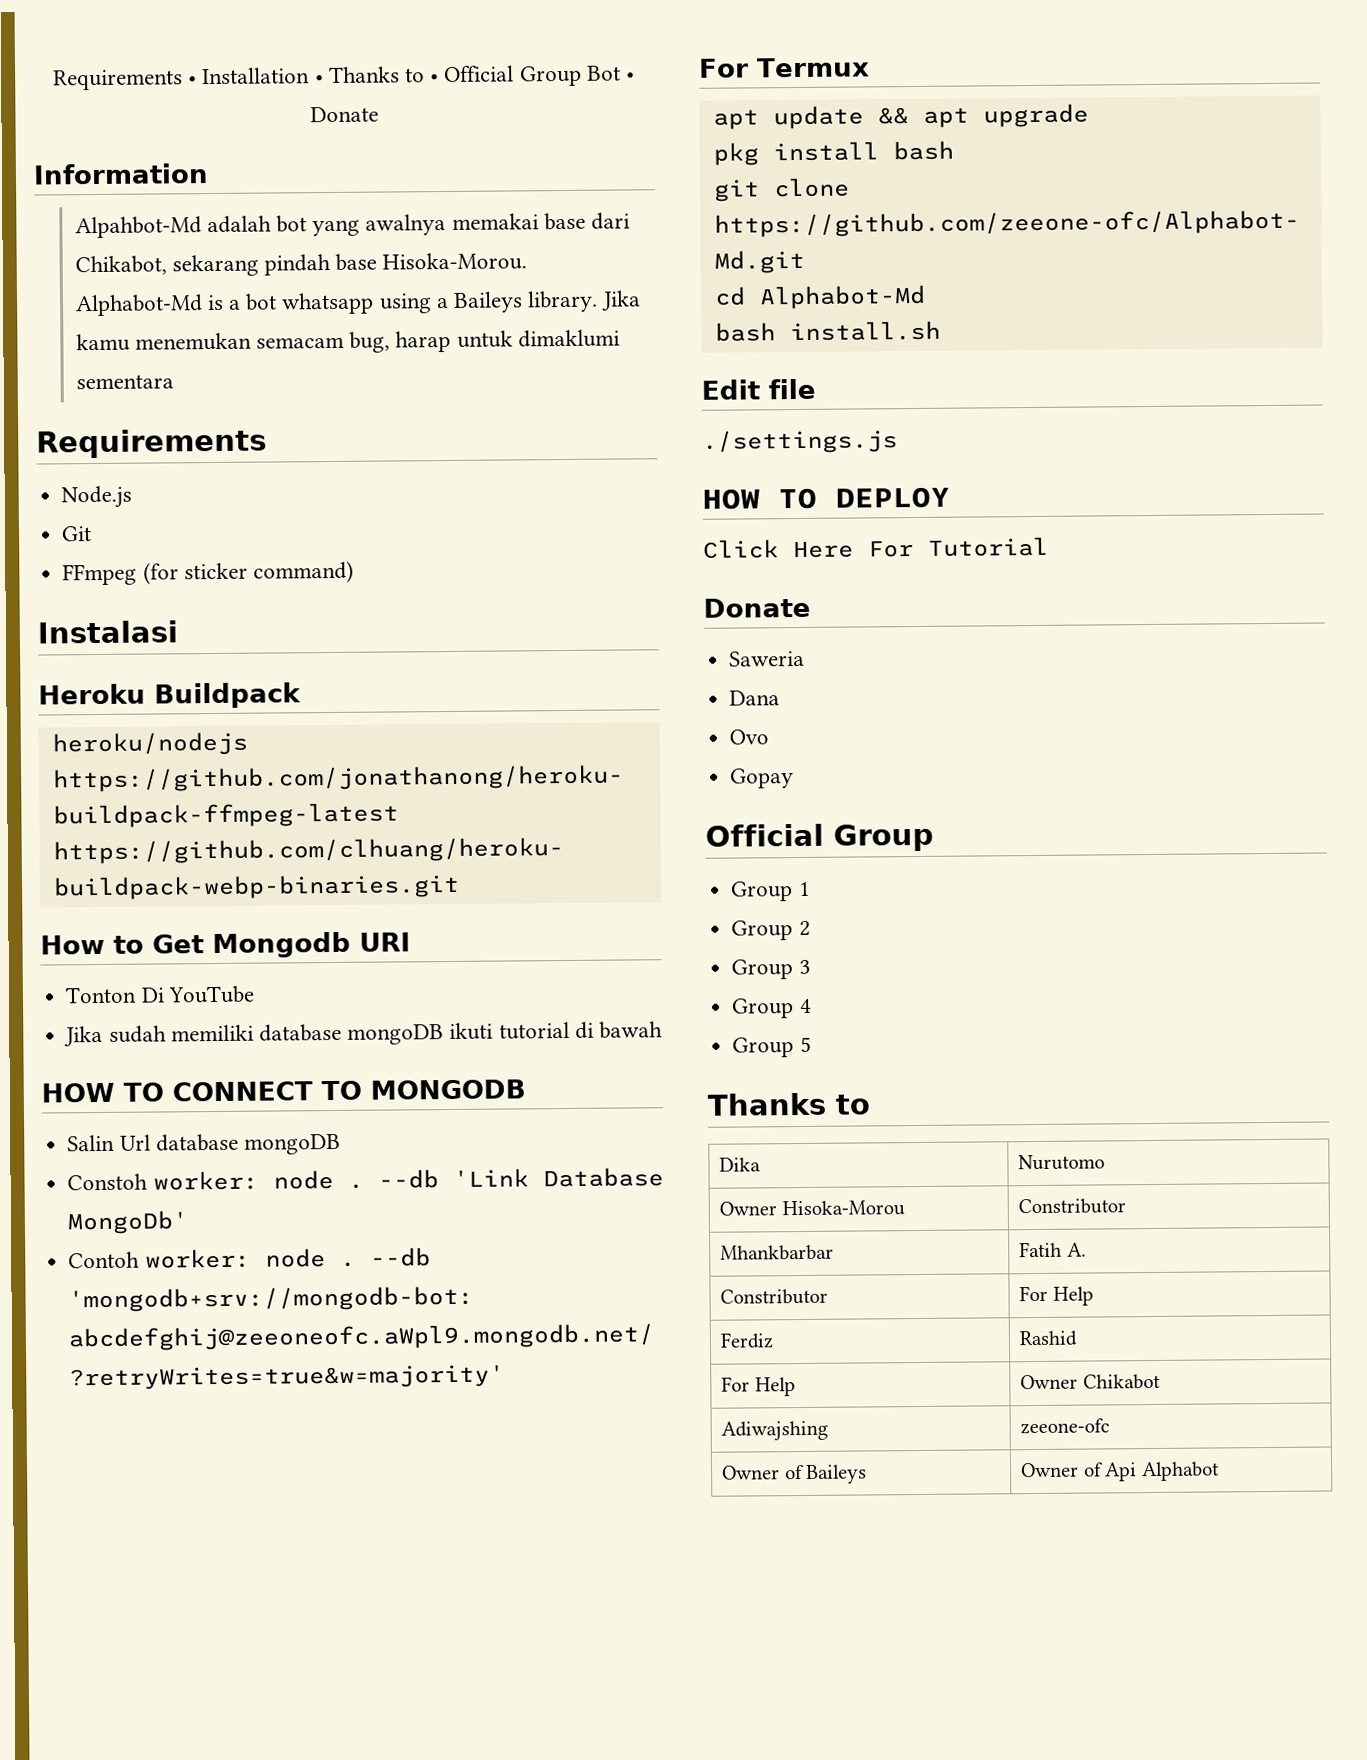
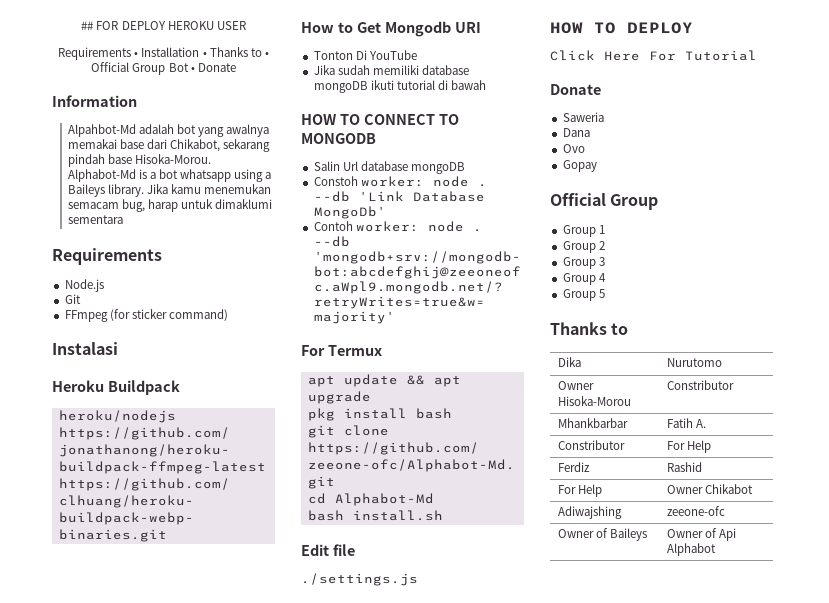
(52, 80) none -> [81,21,246,30] ## FOR DEPLOY HEROKU USER //

